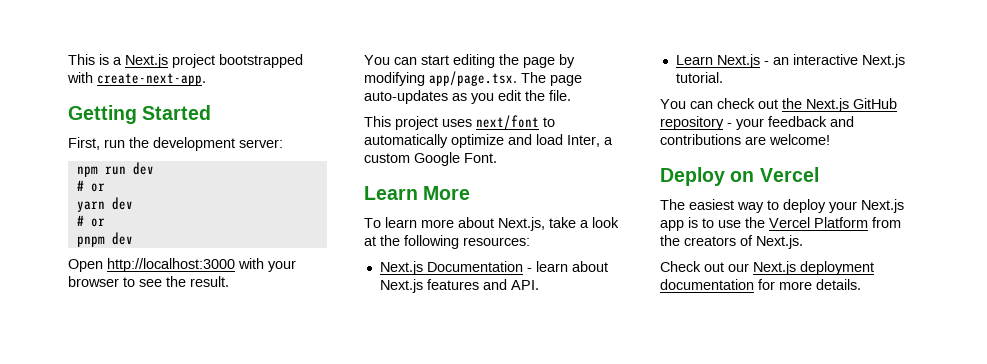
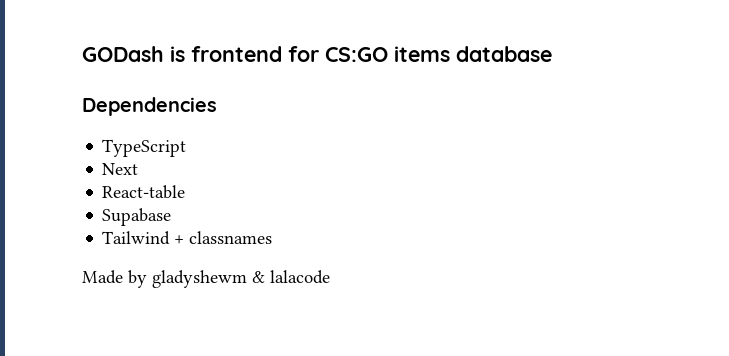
[68,54,303,68] [67,72,206,86] [68,105,212,124] [68,137,283,151] [76,162,154,177] [76,180,105,192] [76,197,133,212] [76,215,105,227] [76,232,133,247] [68,258,296,272] [68,276,229,287] [364,54,575,68] [364,71,582,86] [364,90,571,104] [364,115,555,130] [364,134,613,148] [364,152,497,166] [364,186,471,200] [364,217,619,231] [364,235,530,249] [379,261,608,275] [379,279,539,293] [675,54,905,68] [675,72,723,83] [660,98,897,112] [660,116,854,130] [660,134,830,145] [660,167,819,186] [660,199,904,213] [660,217,901,231] [660,235,803,249] [660,261,874,275] [660,279,861,290] This is a Next.js project bootstrapped with create-next-app. // Getting Started // First, run the development server: // npm run dev // # or // yarn dev // # or // pnpm dev // Open http://localhost:3000 with your browser to see the result. // You can start editing the page by modifying app/page.tsx. The page auto-updates as you edit the file. // This project uses next/font to automatically optimize and load Inter, a custom Google Font. // Learn More // To learn more about Next.js, take a look at the following resources: // Next.js Documentation - learn about Next.js features and API. // Learn Next.js - an interactive Next.js tutorial. // You can check out the Next.js GitHub repository - your feedback and contributions are welcome! // Deploy on Vercel // The easiest way to deploy your Next.js app is to use the Vercel Platform from the creators of Next.js. // Check out our Next.js deployment documentation for more details. -> [82,46,552,62] [82,97,217,116] [102,139,187,157] [102,163,139,175] [102,185,186,199] [102,208,172,226] [102,231,273,245] [82,270,330,288] GODash is frontend for CS:GO items database // Dependencies // TypeScript // Next // React-table // Supabase // Tailwind + classnames // Made by gladyshewm & lalacode

